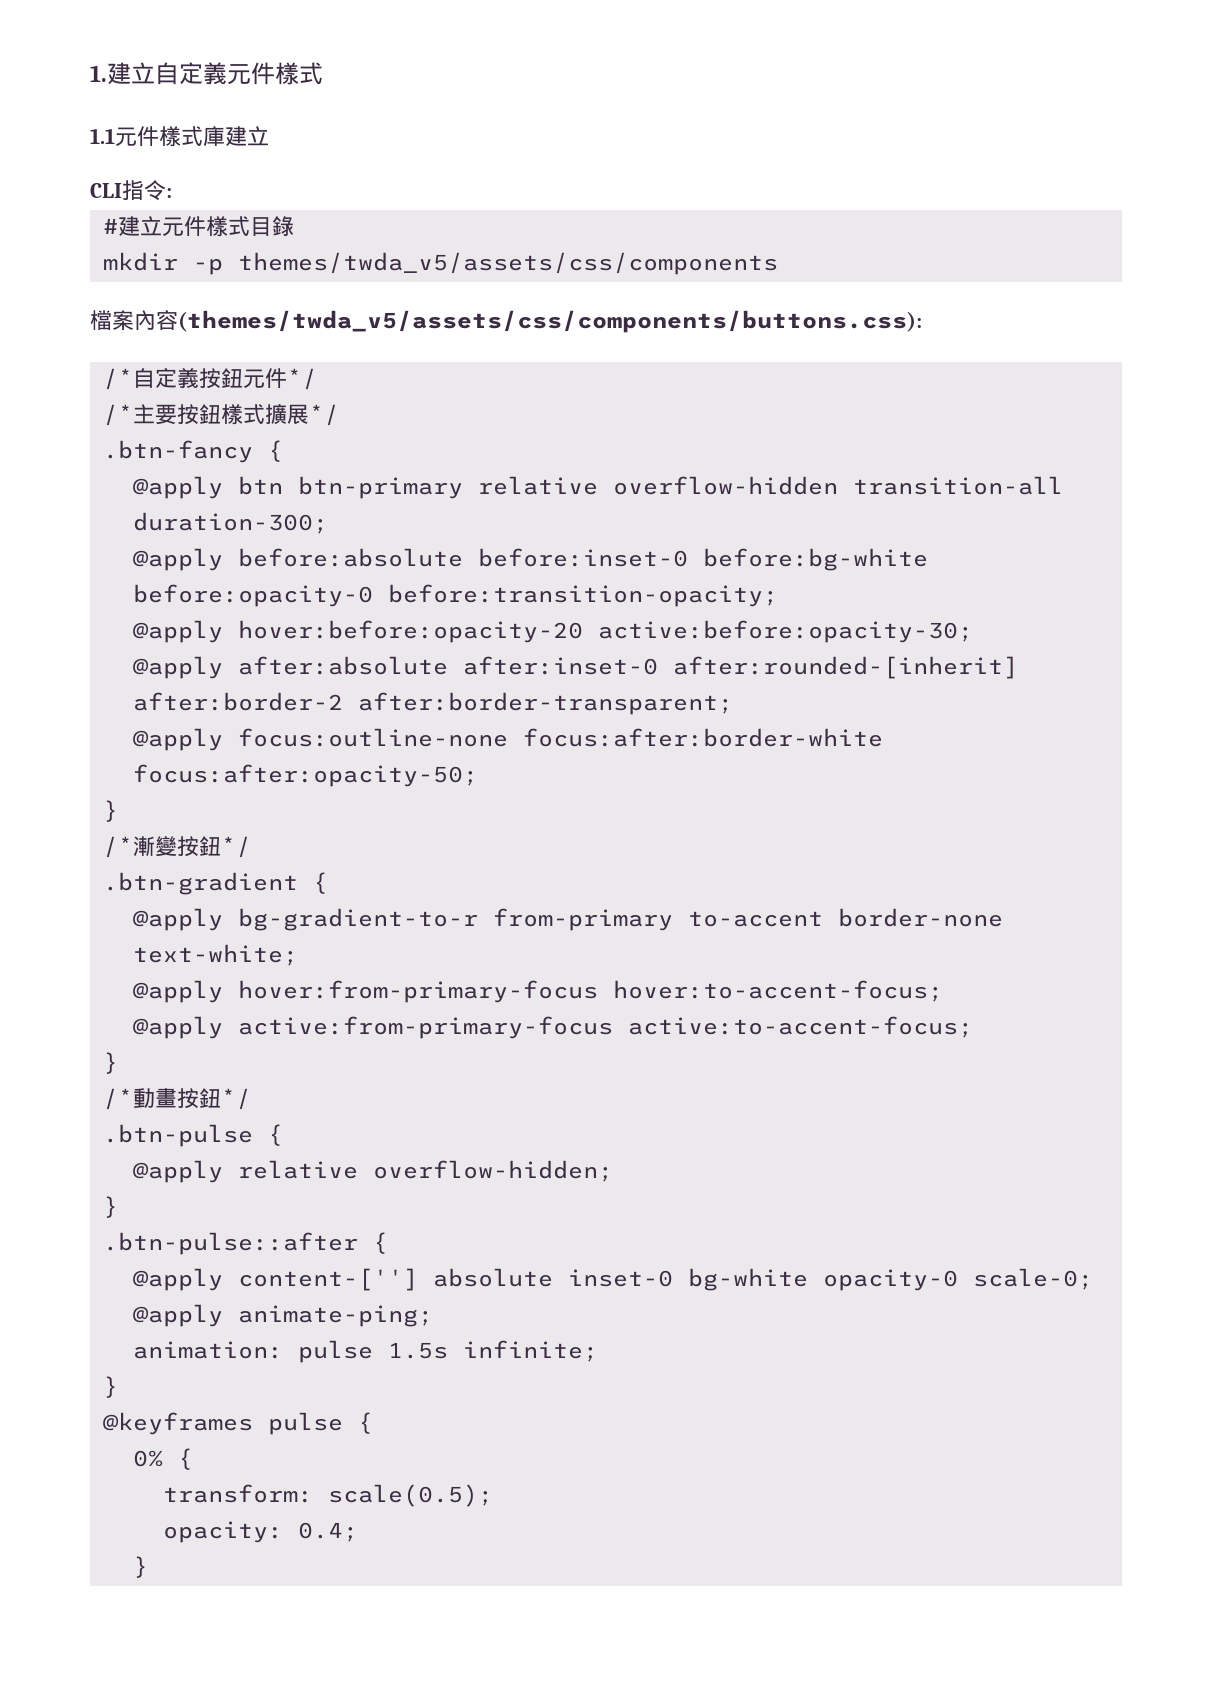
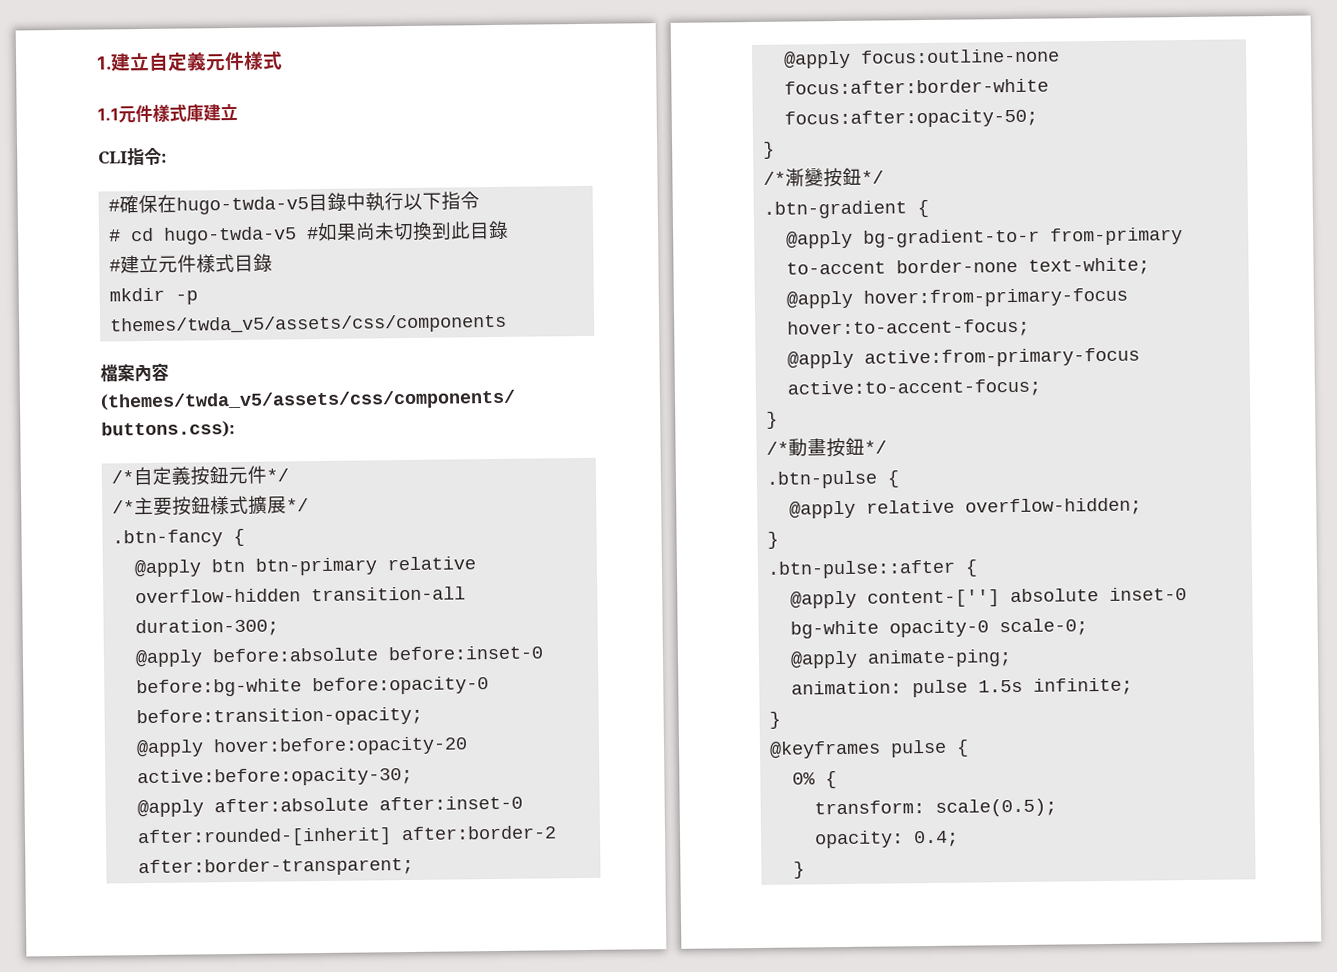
(172, 193) none -> [108,191,481,215] [109,220,510,245] // #確保在hugo-twda-v5目錄中執行以下指令 // # cd hugo-twda-v5 #如果尚未切換到此目錄

